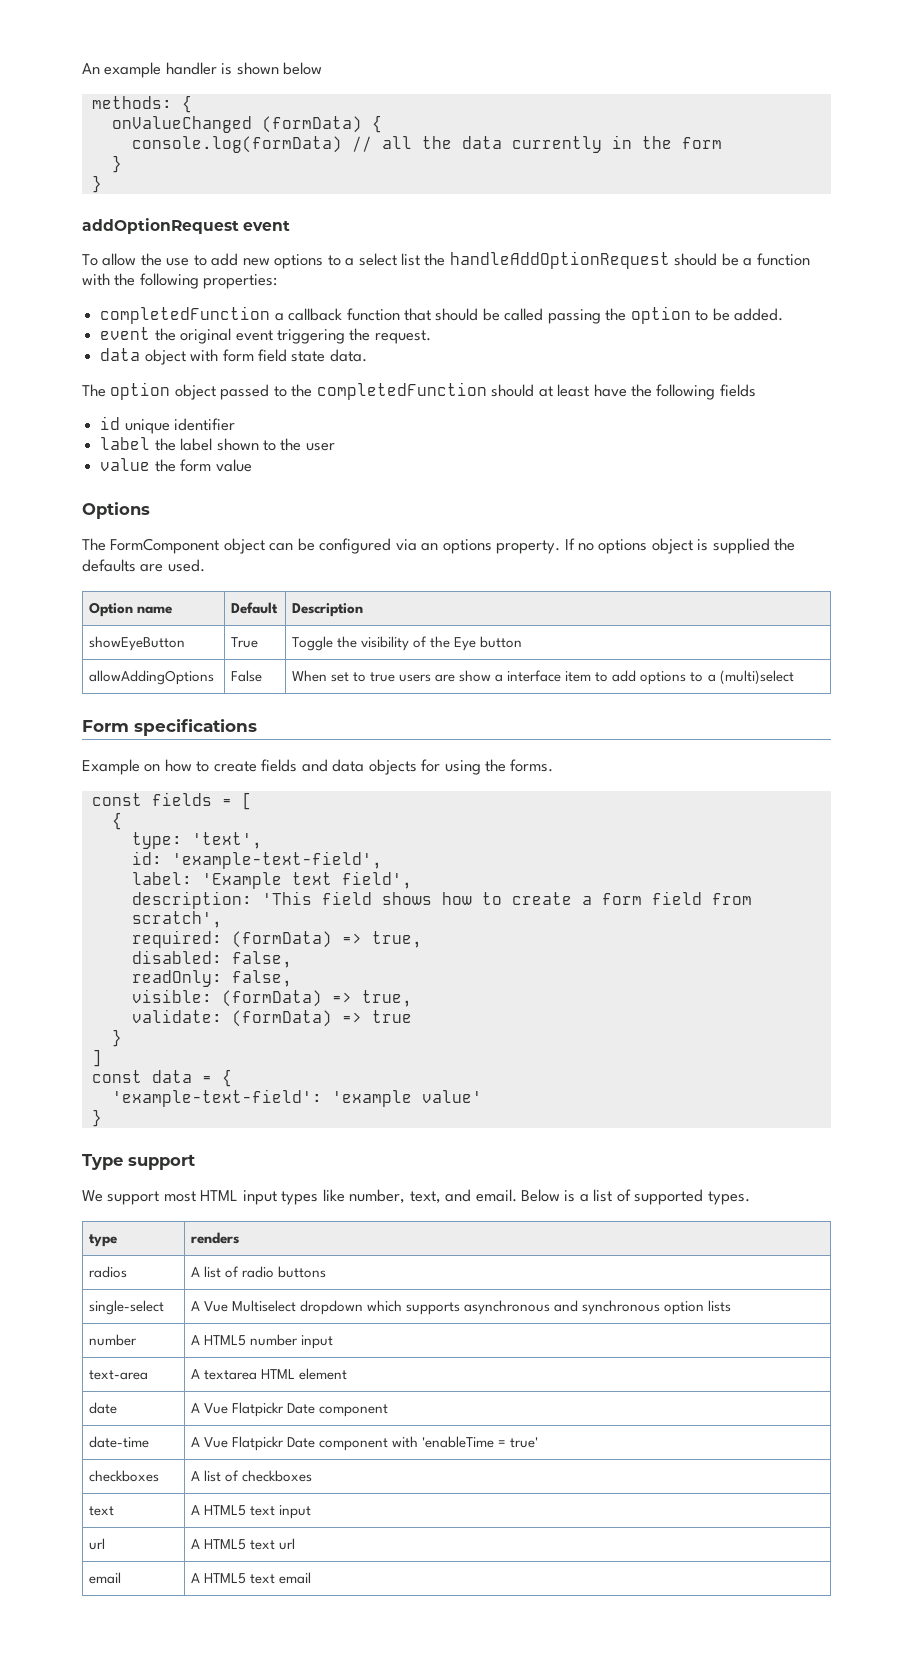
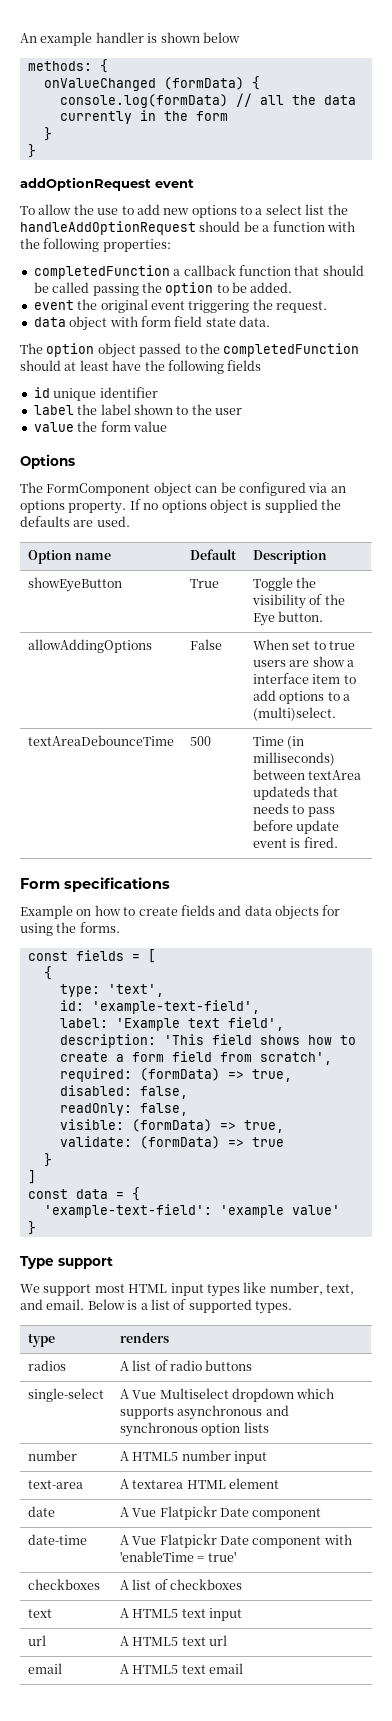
[480,636,523,648] button -> [278,611,324,622] button.
[719,670,794,685] (multi)select -> [252,707,336,721] [27,735,174,746] [189,736,211,746] [252,736,305,749] [252,752,335,766] [252,769,362,780] [252,786,339,800] [252,803,335,817] [252,820,340,834] [252,837,338,848] (multi)select. // textAreaDebounceTime | 500 | Time (in milliseconds) between textArea updateds that needs to pass before update event is fired.

